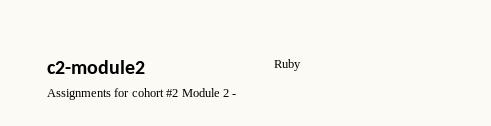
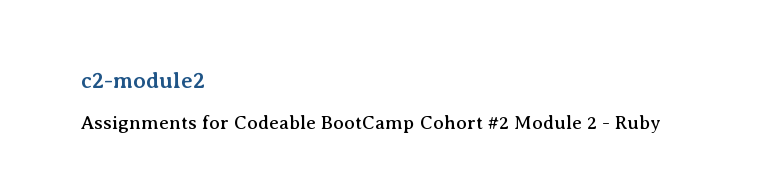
[131,88,164,97] cohort -> [234,115,483,133] Codeable BootCamp Cohort

